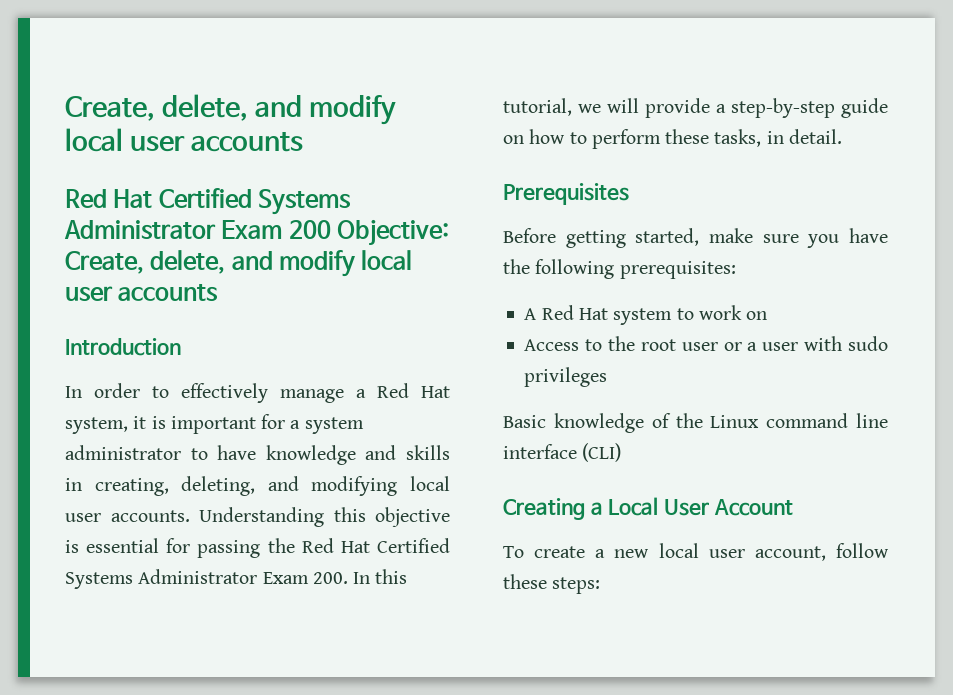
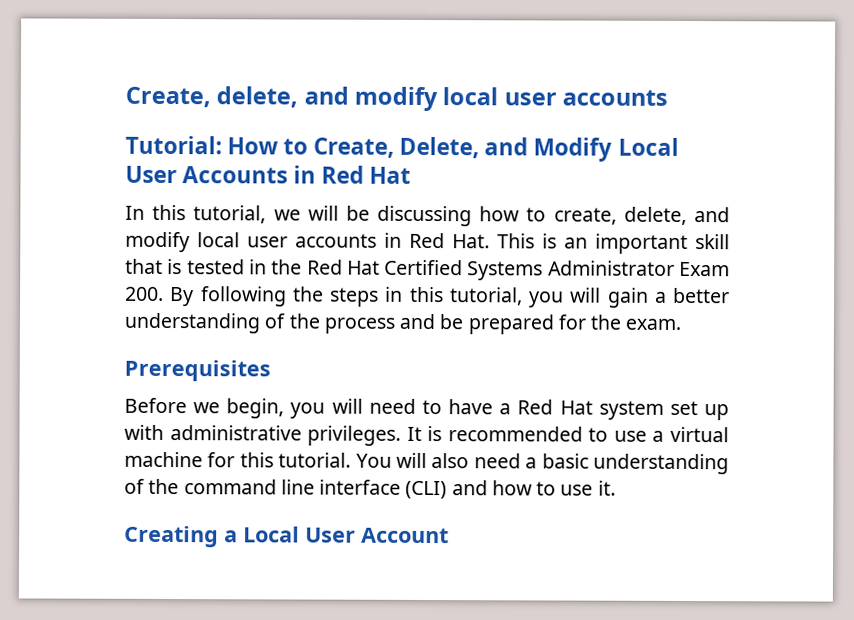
[65,94,397,125] [65,128,304,152] [65,188,352,215] [64,219,450,246] [65,250,413,277] [65,284,219,302] [65,338,181,356] [65,383,450,403] [65,414,364,434] [65,445,451,465] [65,476,450,496] [65,507,450,527] [65,538,261,558] Create, delete, and modify local user accounts // Red Hat Certified Systems Administrator Exam 200 Objective: Create, delete, and modify local user accounts // Introduction // In order to effectively manage a Red Hat system, it is important for a system administrator to have knowledge and skills in creating, deleting, and modifying local user accounts. Understanding this objective is essential for passing -> [125,86,669,112] [125,135,679,162] [125,165,412,184] [125,204,730,227] [125,231,730,254] [125,258,267,275] Create, delete, and modify local user accounts // Tutorial: How to Create, Delete, and Modify Local User Accounts in Red Hat // In this tutorial, we will be discussing how to create, delete, and modify local user accounts in Red Hat. This is an important skill that is tested in
[353,569,408,584] [503,98,888,118] [503,129,842,149] [503,183,629,205] [503,228,888,248] [503,259,736,279] [524,305,768,325] [524,336,889,351] [524,367,608,387] [503,413,760,433] In this tutorial, we will provide a step-by-step guide on how to perform these tasks, in detail. // Prerequisites // Before getting started, make sure you have the following prerequisites: // A Red Hat system to work on // Access to the root user or a user with sudo privileges // Basic knowledge of the Linux -> [170,286,730,308] [124,312,682,335] [124,359,271,382] [124,397,729,421] [124,424,729,446] [124,451,729,475] [124,478,180,495] By following the steps in this tutorial, you will gain a better understanding of the process and be prepared for the exam. // Prerequisites // Before we begin, you will need to have a Red Hat system set up with administrative privileges. It is recommended to use a virtual machine for this tutorial. You will also need a basic understanding of the
(622, 452) none -> [451,480,616,496] and how to use it.
[503,543,889,561] [503,574,601,594] // To create a new local user account, follow these steps: -> (449, 535) none

